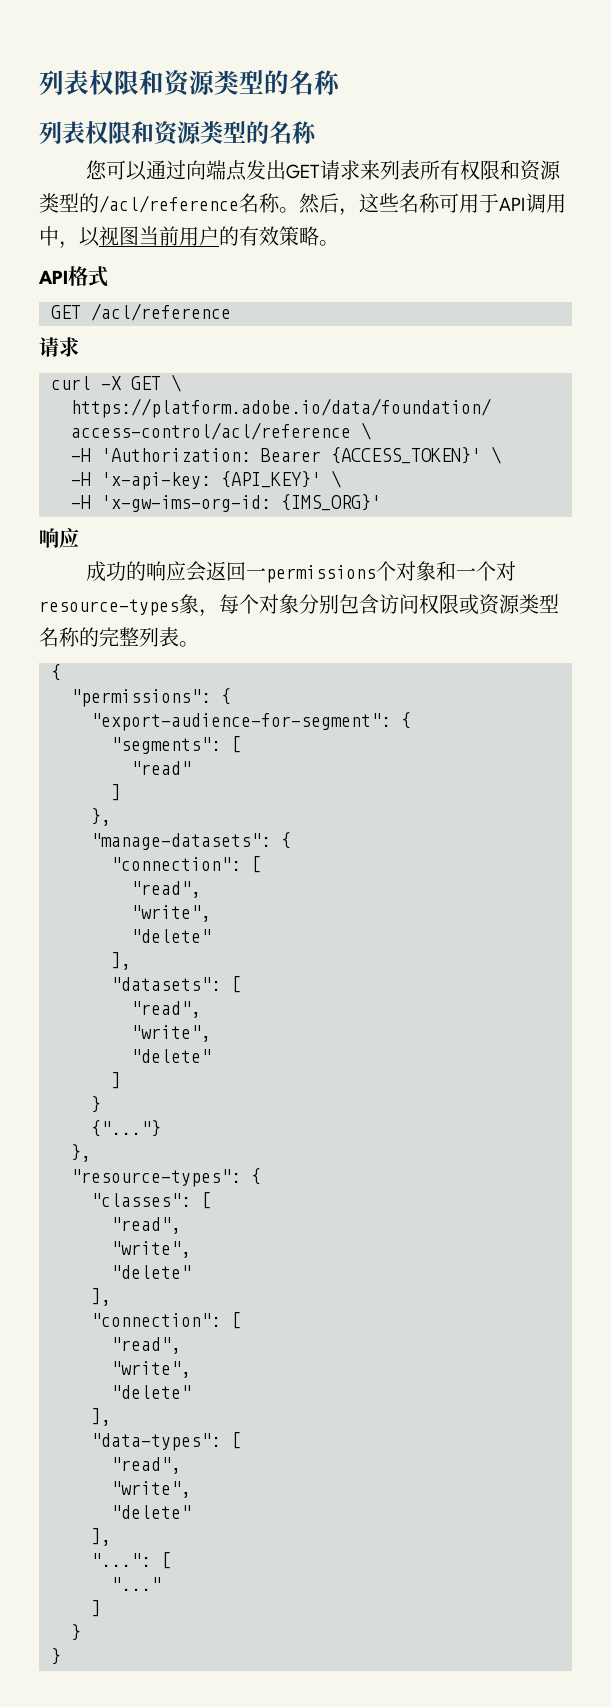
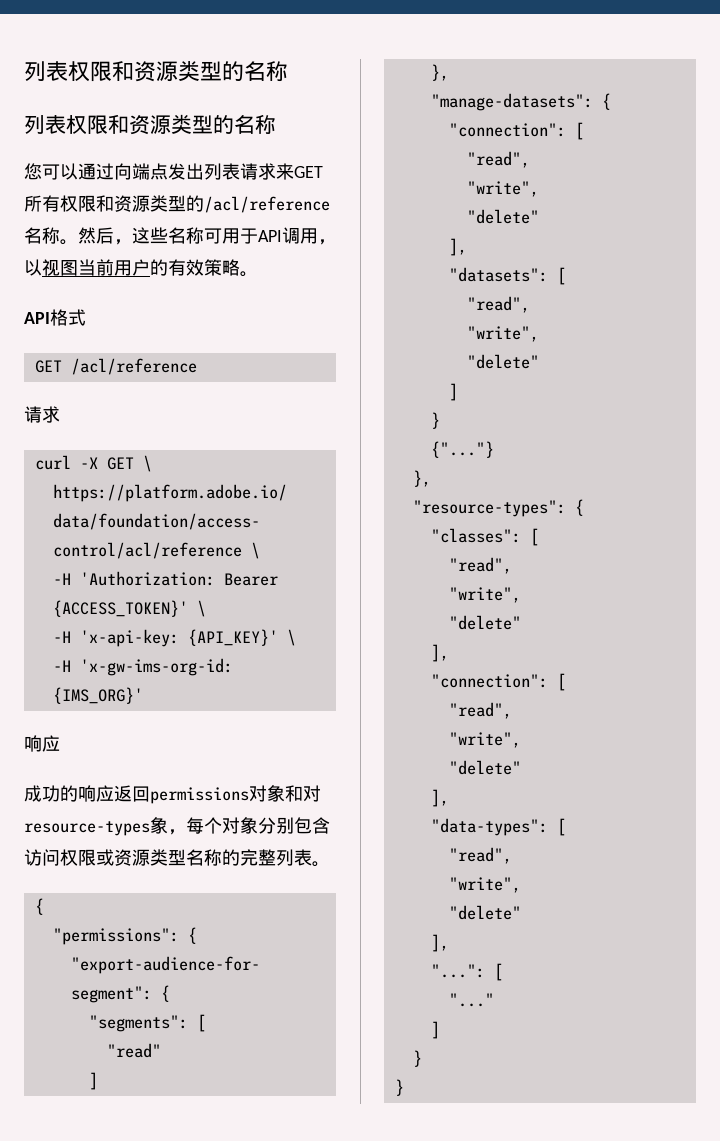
[286,160,421,180] GET请求来列表 -> [204,163,323,180] 列表请求来GET
[39,226,59,246] 中 -> (318, 236) none
[186,561,497,583] 会返回一permissions个对象和一个 -> [114,785,303,804] 返回permissions对象和

